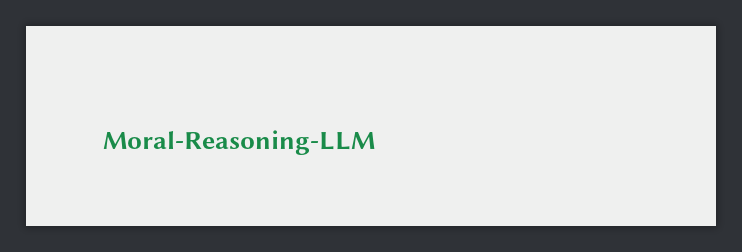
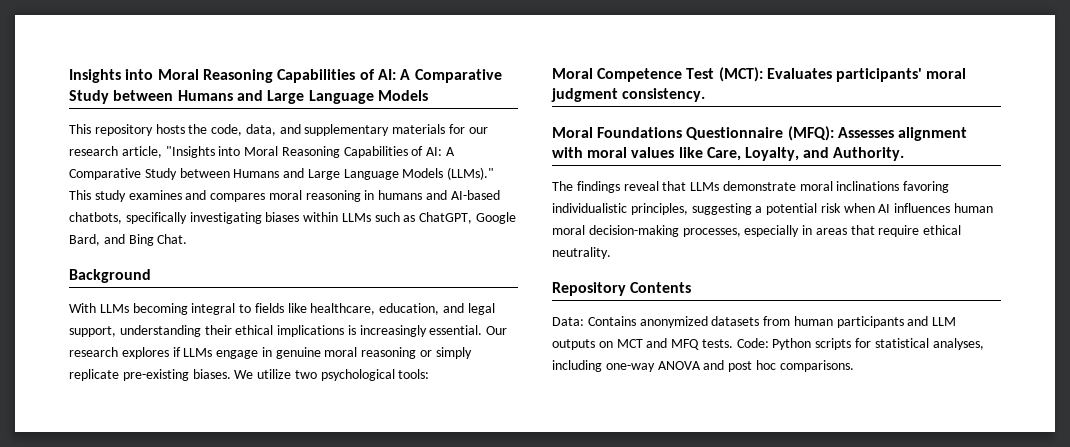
[103,130,375,155] Moral-Reasoning-LLM -> [69,69,502,83] [69,90,428,104] [69,124,488,136] [69,146,456,158] [69,167,495,180] [69,190,500,202] [69,212,517,224] [69,234,188,246] [69,269,151,283] [69,303,495,315] [69,325,508,337] [69,347,472,359] [69,369,430,381] [552,67,967,82] [551,88,706,102] [552,126,967,141] [552,147,905,161] [552,181,950,193] [552,203,994,215] [552,225,962,237] [552,247,611,259] [552,282,692,296] [552,316,957,328] [552,338,984,350] [552,360,854,372] Insights into Moral Reasoning Capabilities of AI: A Comparative Study between Humans and Large Language Models // This repository hosts the code, data, and supplementary materials for our research article, "Insights into Moral Reasoning Capabilities of AI: A Comparative Study between Humans and Large Language Models (LLMs)." This study examines and compares moral reasoning in humans and AI-based chatbots, specifically investigating biases within LLMs such as ChatGPT, Google Bard, and Bing Chat. // Background // With LLMs becoming integral to fields like healthcare, education, and legal support, understanding their ethical implications is increasingly essential. Our research explores if LLMs engage in genuine moral reasoning or simply replicate pre-existing biases. We utilize two psychological tools: // Moral Competence Test (MCT): Evaluates participants' moral judgment consistency. // Moral Foundations Questionnaire (MFQ): Assesses alignment with moral values like Care, Loyalty, and Authority. // The findings reveal that LLMs demonstrate moral inclinations favoring individualistic principles, suggesting a potential risk when AI influences human moral decision-making processes, especially in areas that require ethical neutrality. // Repository Contents // Data: Contains anonymized datasets from human participants and LLM outputs on MCT and MFQ tests. Code: Python scripts for statistical analyses, including one-way ANOVA and post hoc comparisons.

